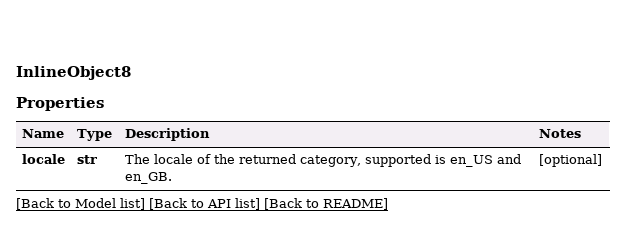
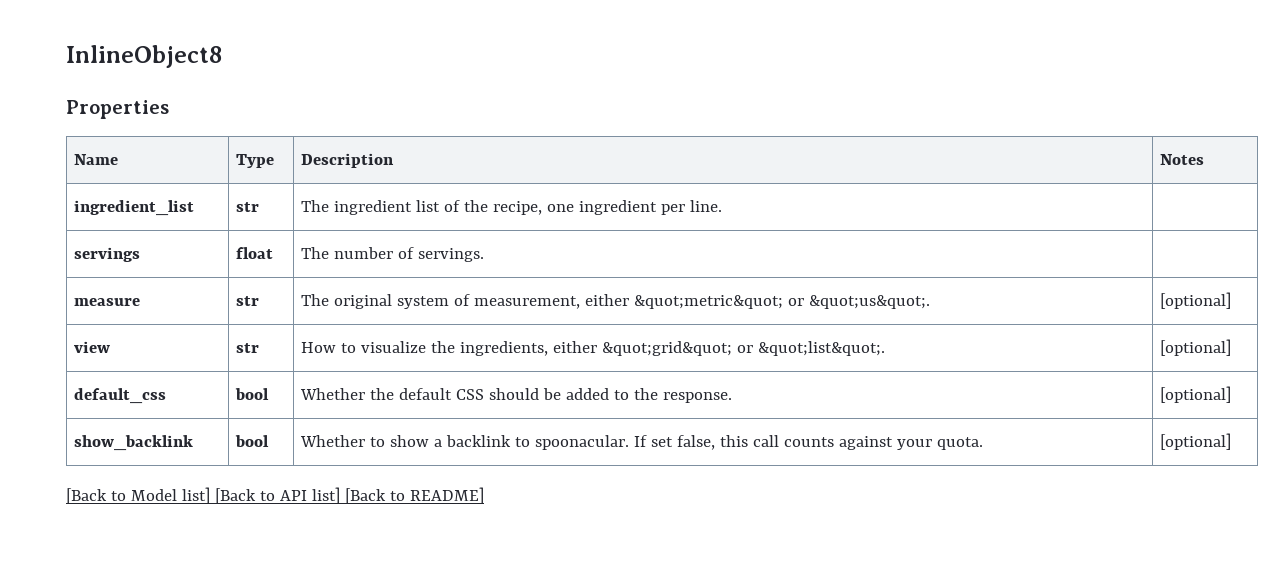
[21,154,65,164] [76,155,97,164] [124,154,521,167] [124,172,172,184] locale | str | The locale of the returned category, supported is en_US and en_GB. -> [73,200,194,216] [235,202,259,212] [300,200,722,215] [73,247,140,262] [235,247,273,259] [300,247,484,262] [73,298,140,306] [235,296,259,306] [300,294,930,309] [1159,292,1231,309] [73,341,110,353] [235,343,259,353] [300,341,885,356] [1159,339,1231,356] [73,388,166,404] [234,388,269,400] [299,388,732,403] [1159,386,1231,403] [73,435,193,451] [234,435,269,447] [299,435,983,450] ingredient_list | str | The ingredient list of the recipe, one ingredient per line. | // servings | float | The number of servings. | // measure | str | The original system of measurement, either &quot;metric&quot; or &quot;us&quot;. | [optional] // view | str | How to visualize the ingredients, either &quot;grid&quot; or &quot;list&quot;. | [optional] // default_css | bool | Whether the default CSS should be added to the response. | [optional] // show_backlink | bool | Whether to show a backlink to spoonacular. If set false, this call counts against your quota.

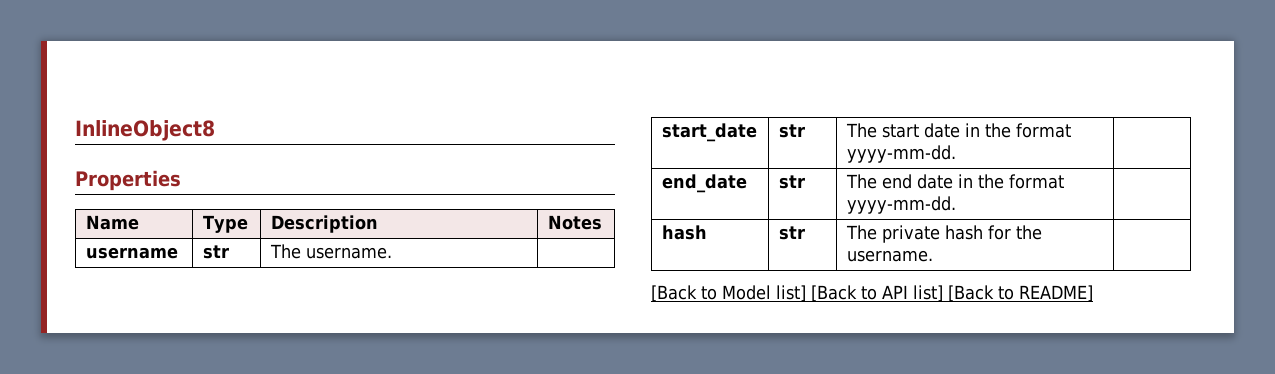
[73,200,194,216] [235,202,259,212] [300,200,722,215] [73,247,140,262] [235,247,273,259] [300,247,484,262] [73,298,140,306] [235,296,259,306] [300,294,930,309] [1159,292,1231,309] [73,341,110,353] [235,343,259,353] [300,341,885,356] [1159,339,1231,356] [73,388,166,404] [234,388,269,400] [299,388,732,403] [1159,386,1231,403] [73,435,193,451] [234,435,269,447] [299,435,983,450] [1159,433,1231,450] ingredient_list | str | The ingredient list of the recipe, one ingredient per line. | // servings | float | The number of servings. | // measure | str | The original system of measurement, either &quot;metric&quot; or &quot;us&quot;. | [optional] // view | str | How to visualize the ingredients, either &quot;grid&quot; or &quot;list&quot;. | [optional] // default_css | bool | Whether the default CSS should be added to the response. | [optional] // show_backlink | bool | Whether to show a backlink to spoonacular. If set false, this call counts against your quota. | [optional] -> [85,247,178,259] [202,245,229,259] [269,244,392,259] [661,123,757,142] [778,124,805,138] [845,123,1071,138] [846,145,956,163] [661,174,747,193] [778,175,805,189] [845,174,1064,189] [846,196,956,214] [661,225,707,240] [778,226,805,240] [845,225,1042,243] [846,250,933,262] username | str | The username. | // start_date | str | The start date in the format yyyy-mm-dd. | // end_date | str | The end date in the format yyyy-mm-dd. | // hash | str | The private hash for the username. |

